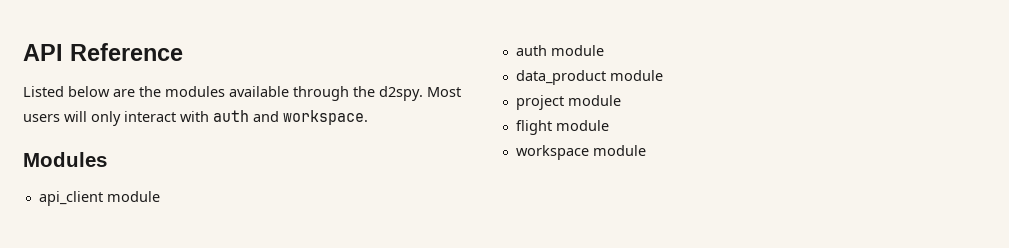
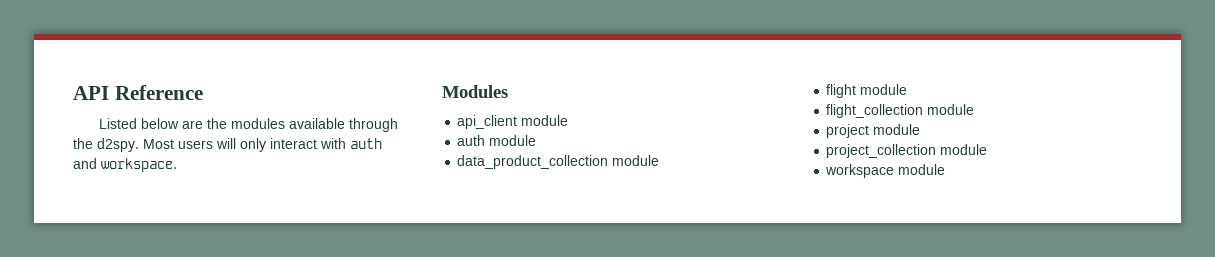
[515,70,606,85] data_product -> [457,155,660,169] [826,84,908,98] [826,104,924,118] data_product_collection module // flight module // flight_collection
[515,120,552,135] flight -> [826,144,937,158] project_collection

